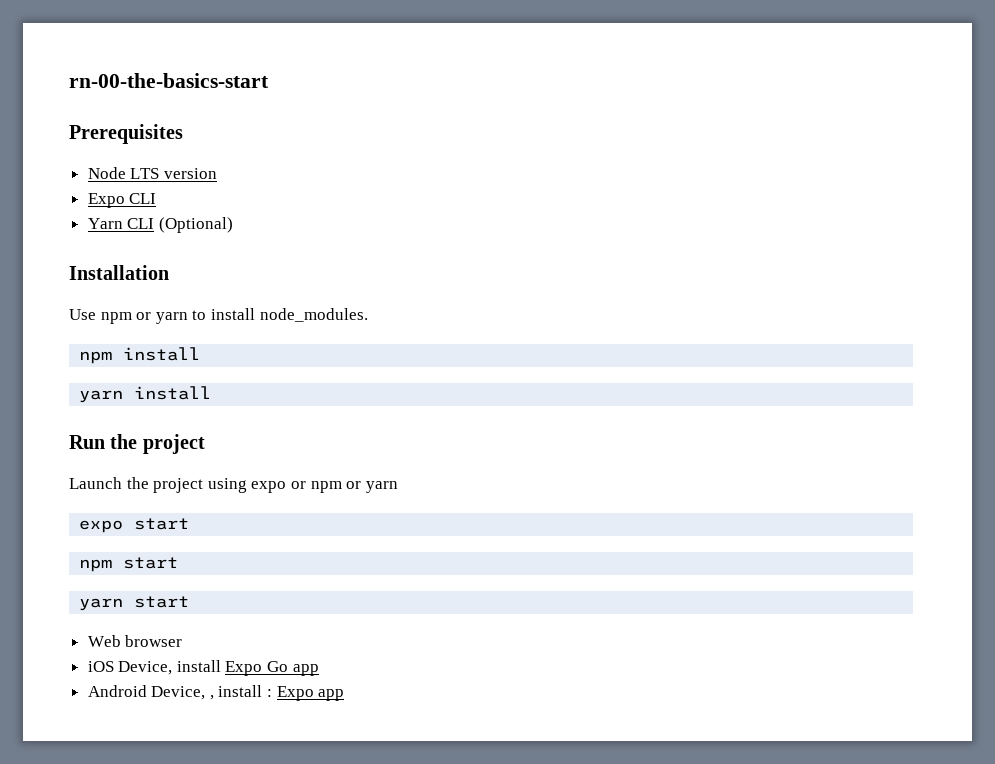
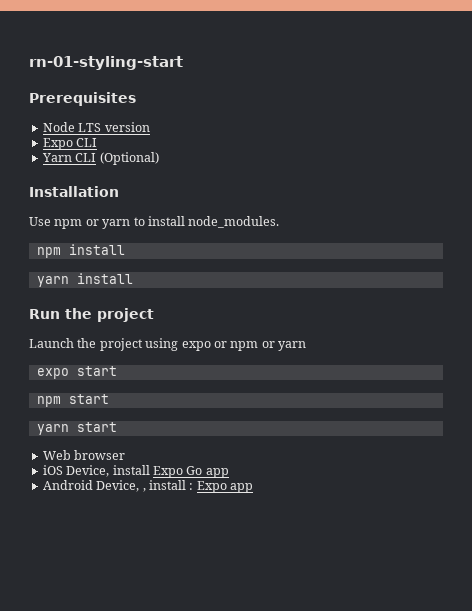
[69,73,269,88] rn-00-the-basics-start -> [29,56,183,70] rn-01-styling-start

